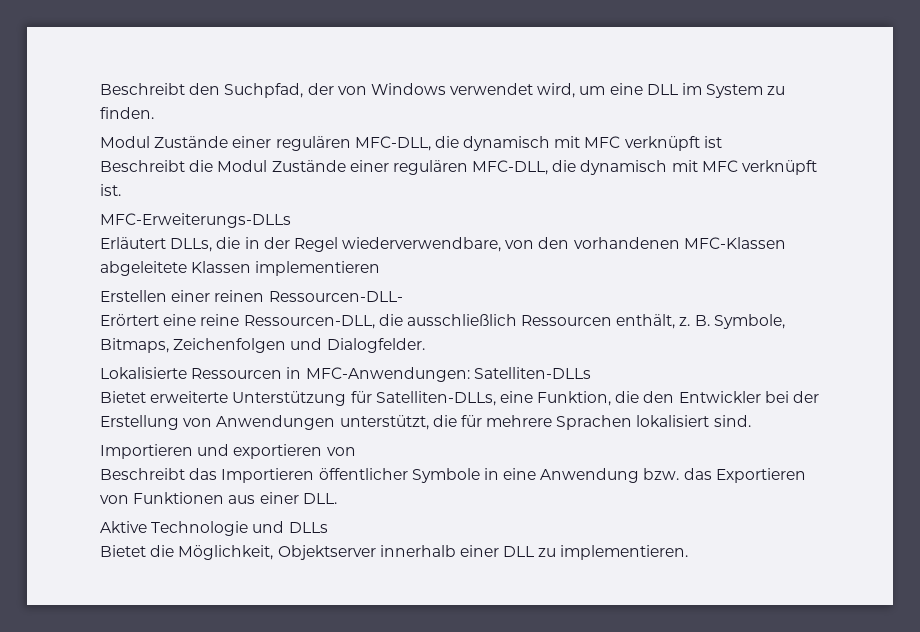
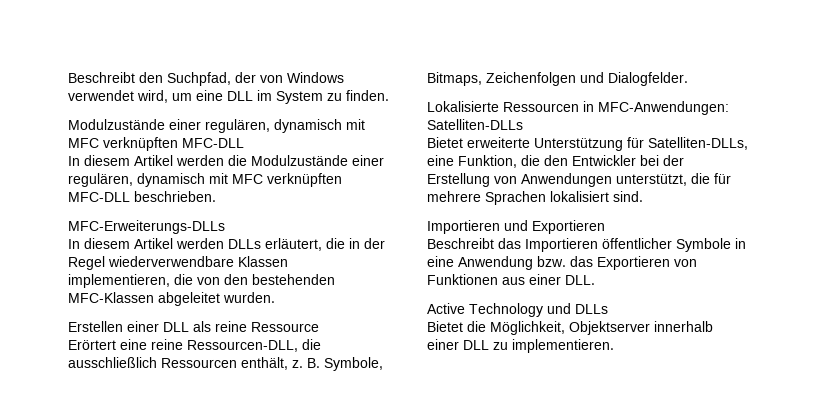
[100,136,722,151] [100,160,818,175] [100,184,121,196] [100,213,291,228] [100,237,786,252] [100,261,381,276] [100,290,403,302] Modul Zustände einer regulären MFC-DLL, die dynamisch mit MFC verknüpft ist // Beschreibt die Modul Zustände einer regulären MFC-DLL, die dynamisch mit MFC verknüpft ist. // MFC-Erweiterungs-DLLs // Erläutert DLLs, die in der Regel wiederverwendbare, von den vorhandenen MFC-Klassen abgeleitete Klassen implementieren // Erstellen einer reinen Ressourcen-DLL- -> [68,119,365,133] [68,137,244,151] [68,155,384,166] [68,173,342,187] [68,191,216,202] [68,220,225,234] [68,238,385,251] [68,256,288,270] [68,274,335,288] [68,292,275,306] [68,321,319,332] Modulzustände einer regulären, dynamisch mit MFC verknüpften MFC-DLL // In diesem Artikel werden die Modulzustände einer regulären, dynamisch mit MFC verknüpften MFC-DLL beschrieben. // MFC-Erweiterungs-DLLs // In diesem Artikel werden DLLs erläutert, die in der Regel wiederverwendbare Klassen implementieren, die von den bestehenden MFC-Klassen abgeleitet wurden. // Erstellen einer DLL als reine Ressource
[233,444,356,459] exportieren von -> [532,220,605,234] Exportieren
[100,521,249,536] Aktive Technologie -> [427,303,543,317] Active Technology

